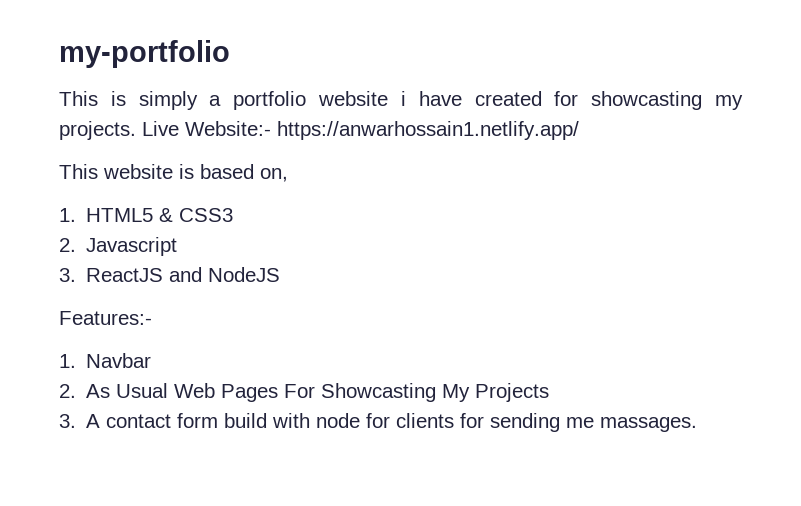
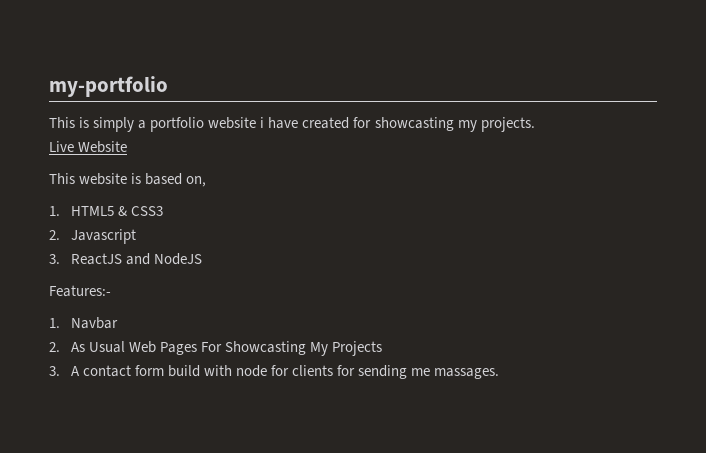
[142,121,579,140] Live Website:- https://anwarhossain1.netlify.app/ -> [49,141,128,153] // Live Website

